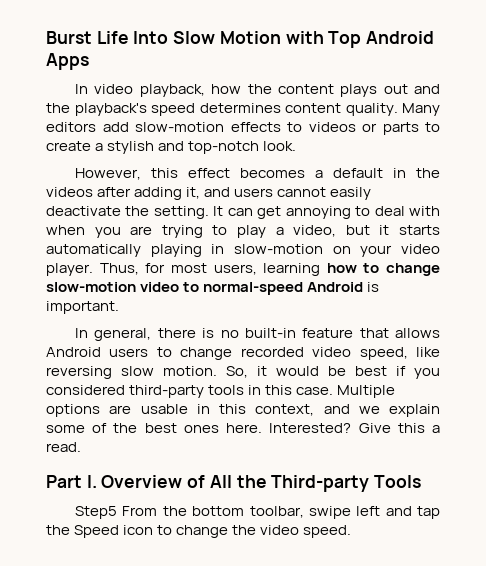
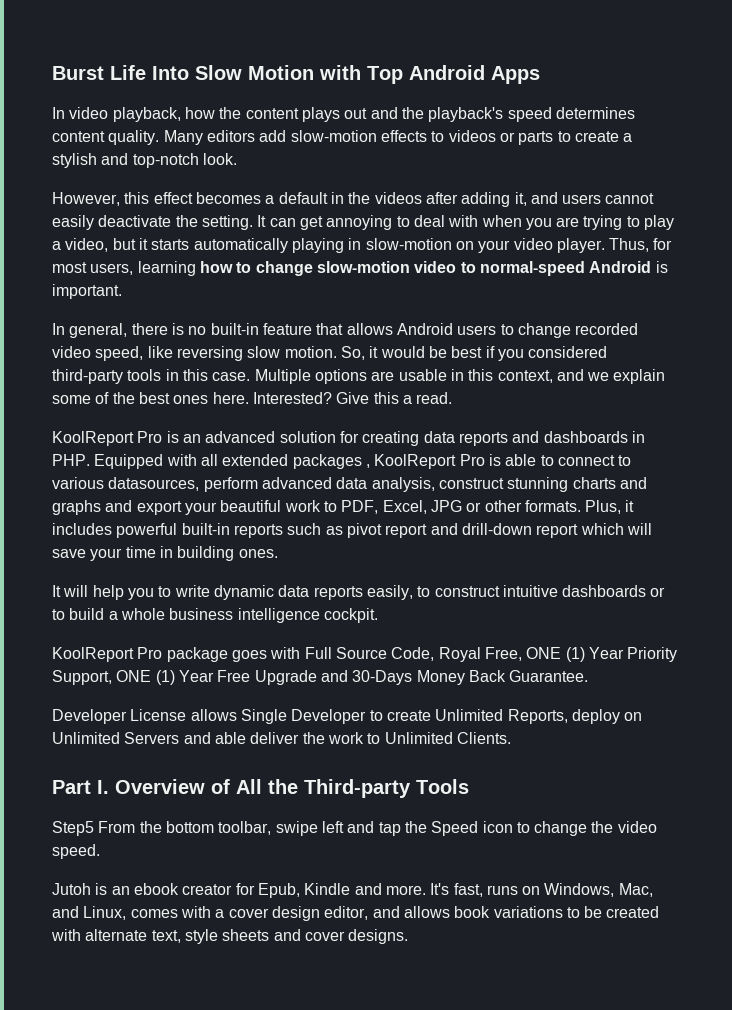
(81, 447) none -> [52,431,645,446] [52,454,632,469] [52,477,647,492] [52,500,635,515] [52,523,652,538] [52,546,278,561] [52,585,666,600] [52,608,378,623] [52,647,678,662] [52,670,589,685] [52,709,643,724] [52,732,511,744] // KoolReport Pro is an advanced solution for creating data reports and dashboards in PHP. Equipped with all extended packages , KoolReport Pro is able to connect to various datasources, perform advanced data analysis, construct stunning charts and graphs and export your beautiful work to PDF, Excel, JPG or other formats. Plus, it includes powerful built-in reports such as pivot report and drill-down report which will save your time in building ones. // It will help you to write dynamic data reports easily, to construct intuitive dashboards or to build a whole business intelligence cockpit. // KoolReport Pro package goes with Full Source Code, Royal Free, ONE (1) Year Priority Support, ONE (1) Year Free Upgrade and 30-Days Money Back Guarantee. // Developer License allows Single Developer to create Unlimited Reports, deploy on Unlimited Servers and able deliver the work to Unlimited Clients.
(352, 531) none -> [52,883,653,898] [52,906,660,921] [51,929,409,944] // Jutoh is an ebook creator for Epub, Kindle and more. It's fast, runs on Windows, Mac, and Linux, comes with a cover design editor, and allows book variations to be created with alternate text, style sheets and cover designs.

